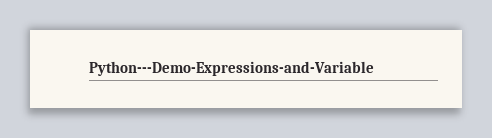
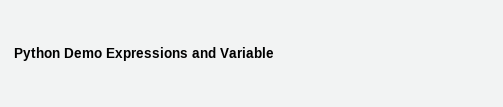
[89,61,374,76] Python---Demo-Expressions-and-Variable -> [14,47,274,61] Python Demo Expressions and Variable

